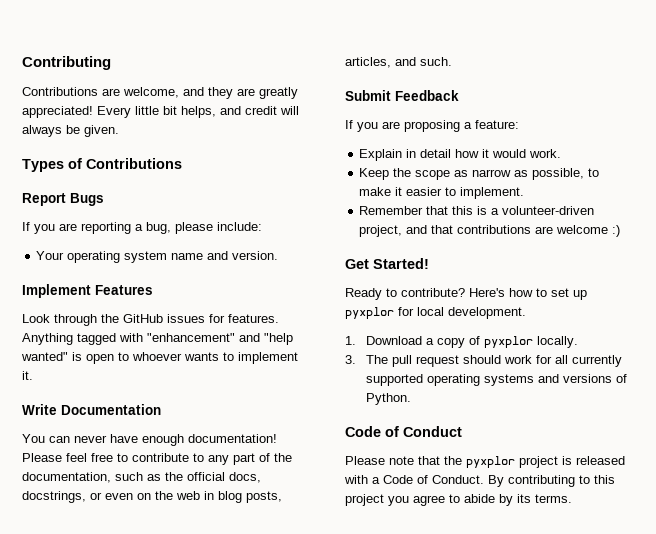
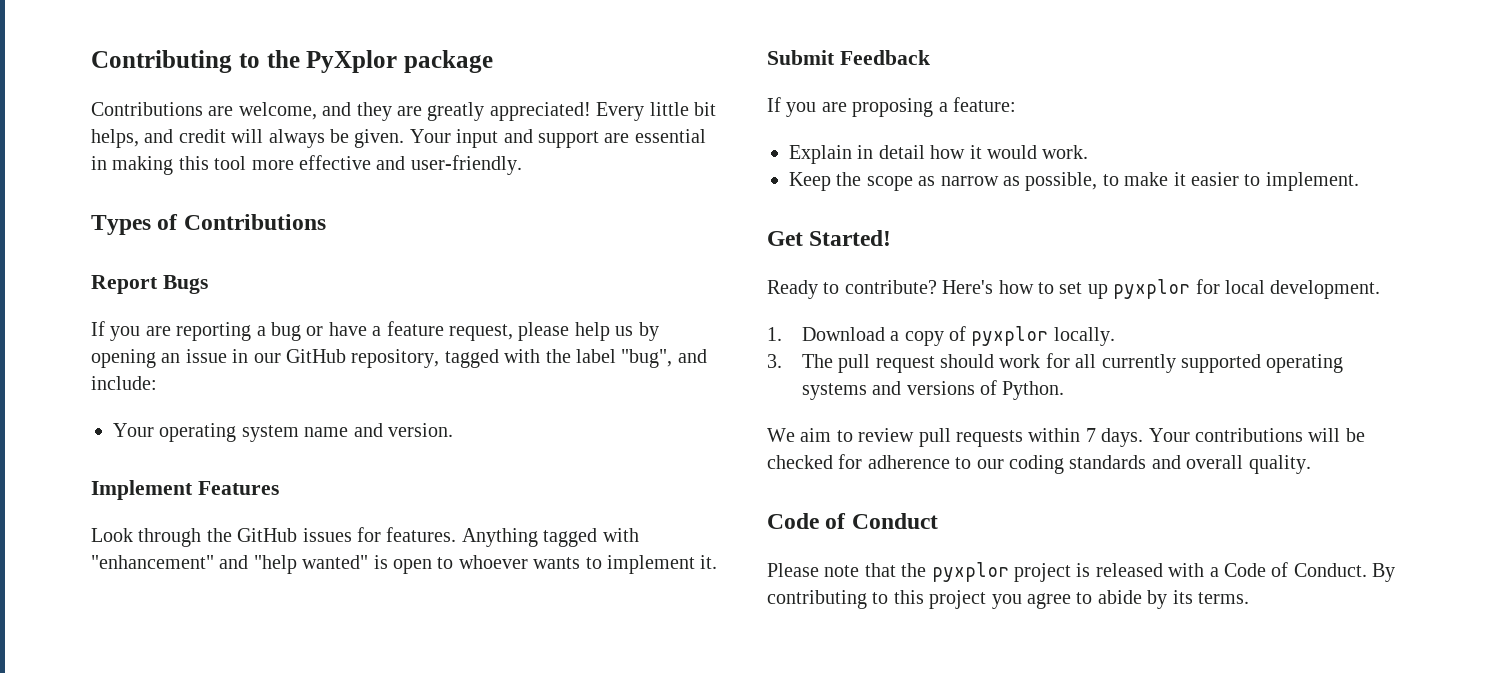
(111, 63) none -> [238,50,493,73] to the PyXplor package
(119, 131) none -> [409,129,706,148] [91,155,522,175] Your input and support are essential in making this tool more effective and user-friendly.
[146,222,213,234] bug, please -> [271,321,659,341] [91,349,707,368] bug or have a feature request, please help us by opening an issue in our GitHub repository, tagged with the label "bug", and
[22,404,161,415] [22,434,277,446] [22,453,292,465] [22,472,261,483] [22,491,282,503] [345,57,452,68] // Write Documentation // You can never have enough documentation! Please feel free to contribute to any part of the documentation, such as the official docs, docstrings, or even on the web in blog posts, articles, and such. -> (718, 562) none
[359,206,595,215] [359,225,621,237] // Remember that this is a volunteer-driven project, and that contributions are welcome :) -> (1359, 181) none
(411, 399) none -> [767,428,1365,447] [767,454,1311,474] // We aim to review pull requests within 7 days. Your contributions will be checked for adherence to our coding standards and overall quality.

